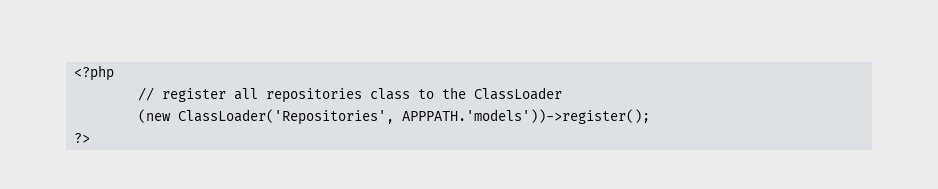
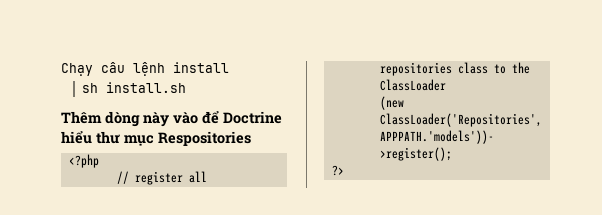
(74, 73) none -> [61,62,229,76] [82,82,187,93] [61,111,282,127] [61,131,251,146] Chạy câu lệnh install // sh install.sh // Thêm dòng này vào để Doctrine hiểu thư mục Respositories //

